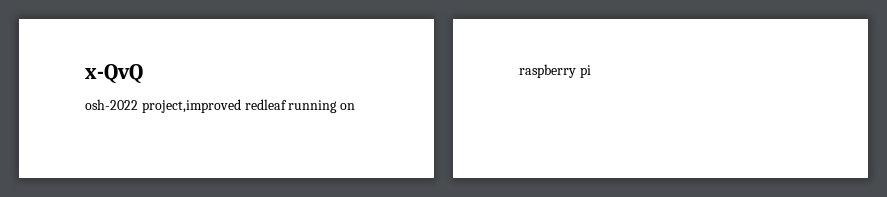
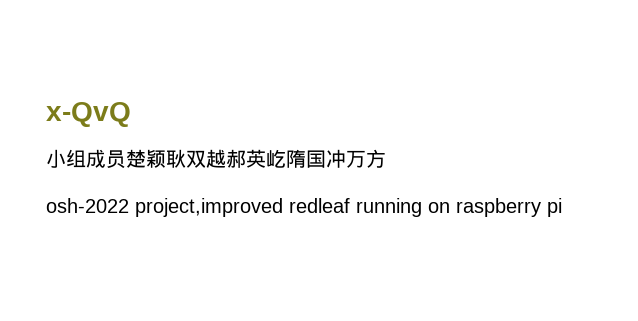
(143, 74) none -> [46,149,386,169] // 小组成员楚颖耿双越郝英屹隋国冲万方

